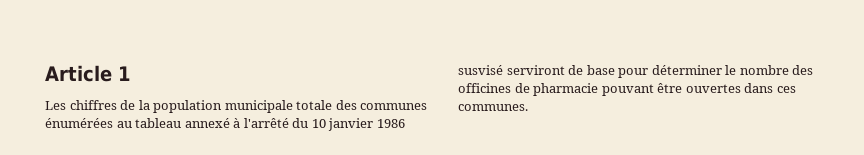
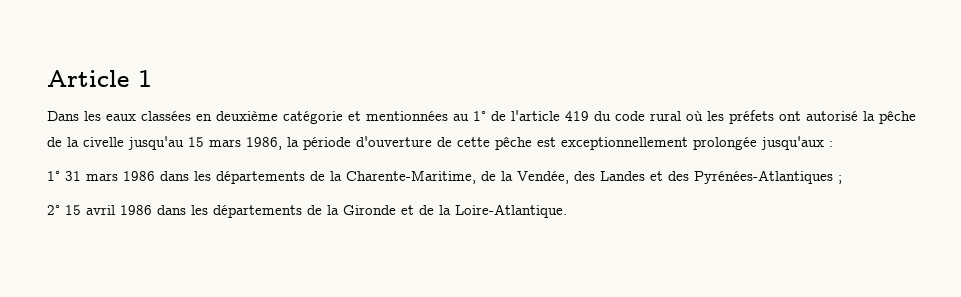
[45,100,428,113] [45,118,405,131] [458,65,814,78] [458,83,796,96] [458,104,528,111] Les chiffres de la population municipale totale des communes énumérées au tableau annexé à l'arrêté du 10 janvier 1986 susvisé serviront de base pour déterminer le nombre des officines de pharmacie pouvant être ouvertes dans ces communes. -> [47,110,916,124] [47,136,833,150] [47,170,842,184] [47,204,567,218] Dans les eaux classées en deuxième catégorie et mentionnées au 1° de l'article 419 du code rural où les préfets ont autorisé la pêche de la civelle jusqu'au 15 mars 1986, la période d'ouverture de cette pêche est exceptionnellement prolongée jusqu'aux : // 1° 31 mars 1986 dans les départements de la Charente-Maritime, de la Vendée, des Landes et des Pyrénées-Atlantiques ; // 2° 15 avril 1986 dans les départements de la Gironde et de la Loire-Atlantique.

